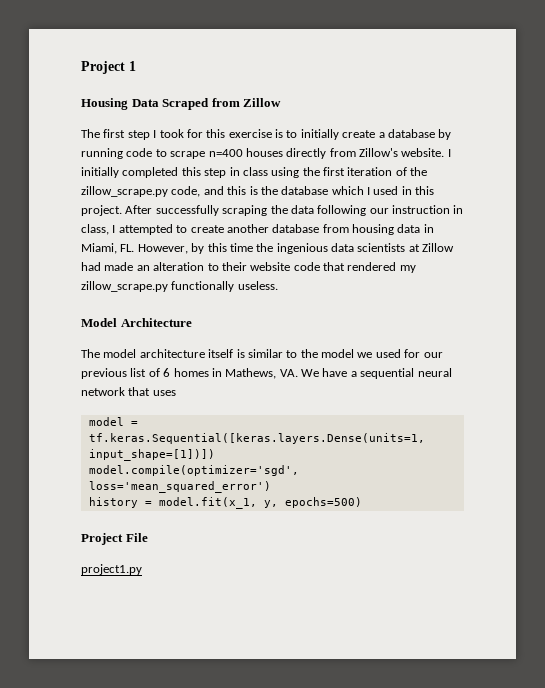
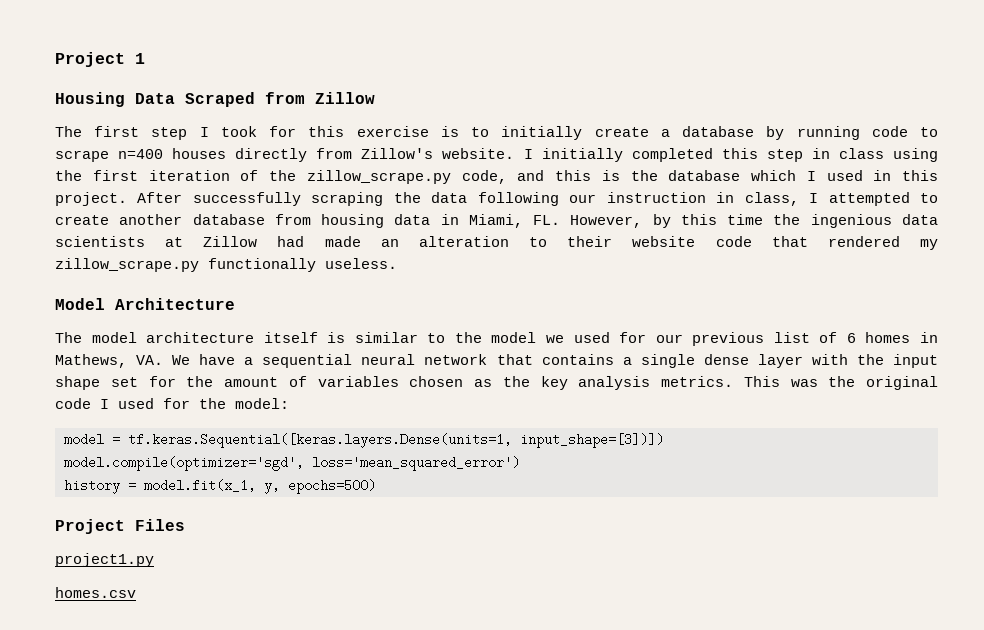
[152,390,176,396] uses -> [541,354,938,368] [55,376,938,390] [55,398,289,409] contains a single dense layer with the input shape set for the amount of variables chosen as the key analysis metrics. This was the original code I used for the model:
[88,449,215,461] input_shape=[1])]) -> [520,433,664,448] input_shape=[3])])
[125,533,148,542] File -> [135,519,185,531] Files
(142, 569) none -> [55,587,136,598] // homes.csv

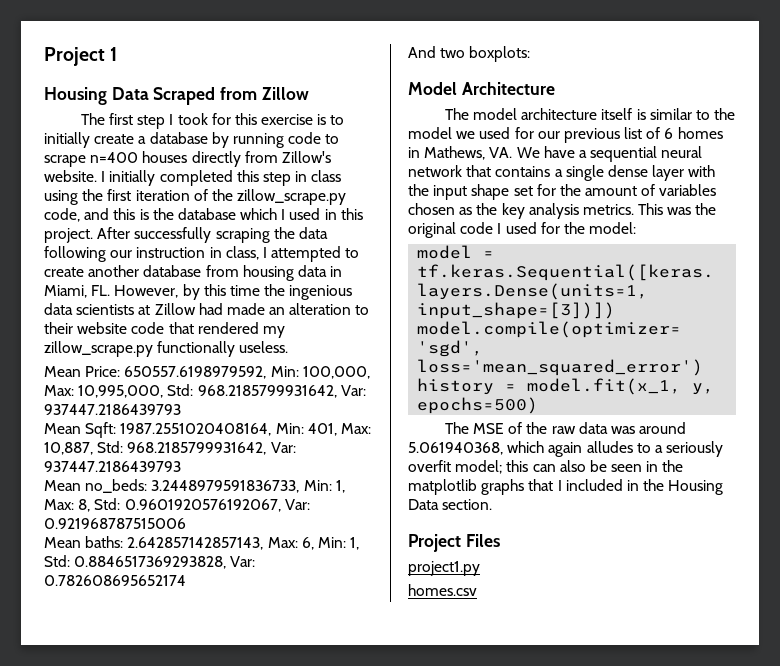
(397, 263) none -> [44,366,370,379] [44,384,366,398] [44,404,181,415] [44,422,371,438] [44,441,296,455] [44,461,181,472] [44,479,345,493] [44,498,310,512] [44,518,186,529] [44,536,360,550] [44,555,256,569] [44,575,186,586] [408,46,531,62] // Mean Price: 650557.6198979592, Min: 100,000, Max: 10,995,000, Std: 968.2185799931642, Var: 937447.2186439793 // Mean Sqft: 1987.2551020408164, Min: 401, Max: 10,887, Std: 968.2185799931642, Var: 937447.2186439793 // Mean no_beds: 3.2448979591836733, Min: 1, Max: 8, Std: 0.9601920576192067, Var: 0.921968787515006 // Mean baths: 2.642857142857143, Max: 6, Min: 1, Std: 0.8846517369293828, Var: 0.782608695652174 // And two boxplots:
(376, 486) none -> [444,422,687,434] [408,441,724,457] [408,460,684,474] [408,479,724,495] [408,499,493,510] // The MSE of the raw data was around 5.061940368, which again alludes to a seriously overfit model; this can also be seen in the matplotlib graphs that I included in the Housing Data section.

